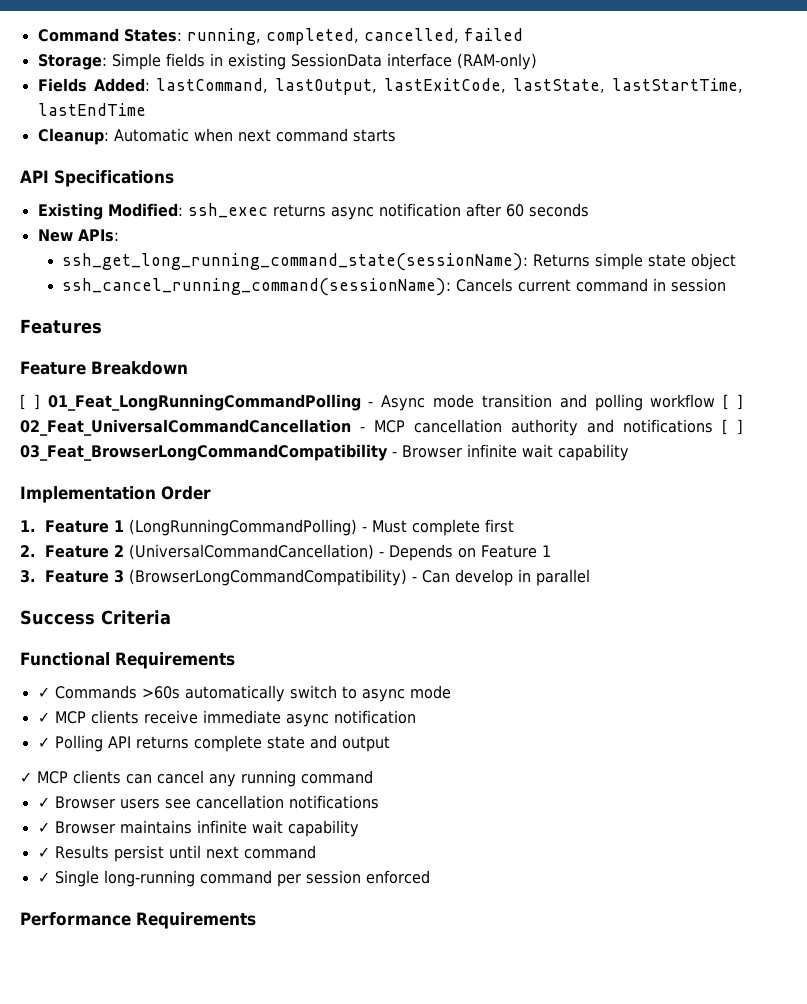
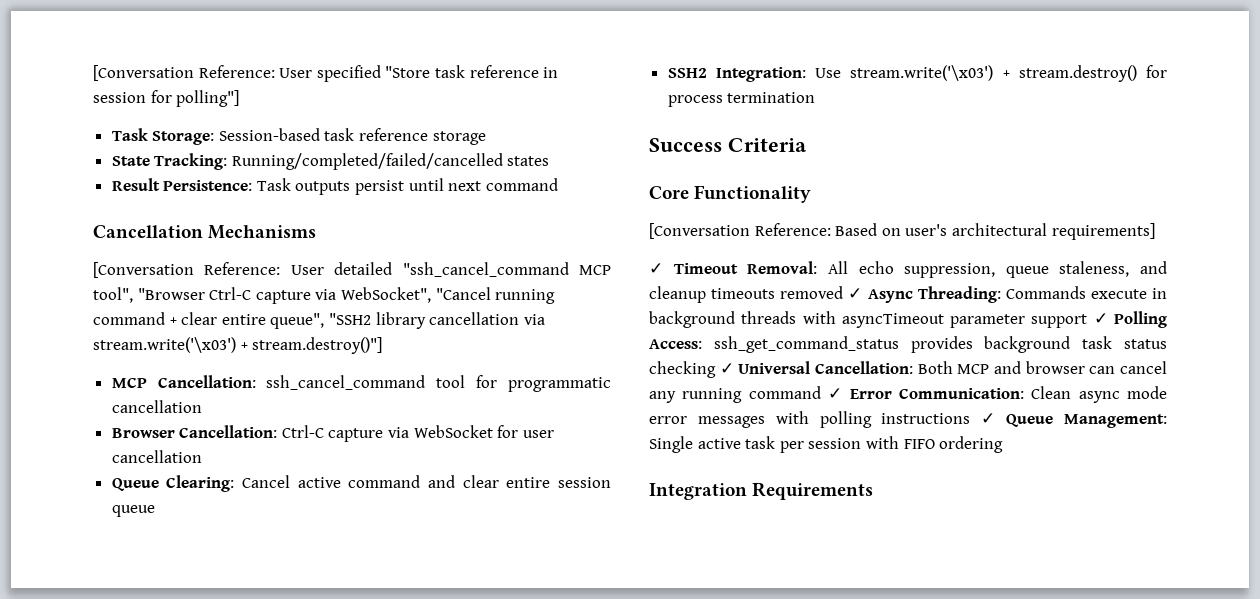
[37,28,523,45] [37,53,537,70] [37,78,743,95] [37,103,146,116] [37,128,396,145] [20,170,174,187] [37,203,589,220] [37,229,119,242] [62,253,737,271] [62,278,727,296] [20,319,102,334] [20,361,188,375] [20,394,744,411] [20,419,743,436] [20,444,629,461] [20,486,211,503] [20,519,514,536] [20,544,551,561] [20,569,590,586] [20,610,171,625] [20,652,235,669] [37,685,451,702] [37,710,416,727] [37,735,390,752] [20,770,121,784] Command States: running, completed, cancelled, failed // Storage: Simple fields in existing SessionData interface (RAM-only) // Fields Added: lastCommand, lastOutput, lastExitCode, lastState, lastStartTime, lastEndTime // Cleanup: Automatic when next command starts // API Specifications // Existing Modified: ssh_exec returns async notification after 60 seconds // New APIs: // ssh_get_long_running_command_state(sessionName): Returns simple state object // ssh_cancel_running_command(sessionName): Cancels current command in session // Features // Feature Breakdown // [ ] 01_Feat_LongRunningCommandPolling - Async mode transition and polling workflow [ ] 02_Feat_UniversalCommandCancellation - MCP cancellation authority and notifications [ ] 03_Feat_BrowserLongCommandCompatibility - Browser infinite wait capability // Implementation Order // 1. Feature 1 (LongRunningCommandPolling) - Must complete first // 2. Feature 2 (UniversalCommandCancellation) - Depends on Feature 1 // 3. Feature 3 (BrowserLongCommandCompatibility) - Can develop in parallel // Success Criteria // Functional Requirements // ✓ Commands >60s automatically switch to async mode // ✓ MCP clients receive immediate async notification // ✓ Polling API returns complete state and output // ✓ MCP clients -> [93,65,559,82] [93,90,240,107] [111,128,486,145] [111,153,550,170] [111,178,558,195] [93,225,317,239] [93,262,611,278] [93,287,556,304] [93,312,545,329] [93,337,383,354] [111,375,611,392] [111,400,202,413] [111,425,554,442] [111,450,202,463] [111,475,612,492] [111,505,155,517] [667,65,1167,82] [667,92,816,107] [649,138,807,152] [649,185,812,203] [649,223,1155,240] [649,261,1167,278] [649,286,1167,303] [649,311,1167,328] [649,336,1167,353] [649,361,1085,378] [Conversation Reference: User specified "Store task reference in session for polling"] // Task Storage: Session-based task reference storage // State Tracking: Running/completed/failed/cancelled states // Result Persistence: Task outputs persist until next command // Cancellation Mechanisms // [Conversation Reference: User detailed "ssh_cancel_command MCP tool", "Browser Ctrl-C capture via WebSocket", "Cancel running command + clear entire queue", "SSH2 library cancellation via stream.write('\x03') + stream.destroy()"] // MCP Cancellation: ssh_cancel_command tool for programmatic cancellation // Browser Cancellation: Ctrl-C capture via WebSocket for user cancellation // Queue Clearing: Cancel active command and clear entire session queue // SSH2 Integration: Use stream.write('\x03') + stream.destroy() for process termination // Success Criteria // Core Functionality // [Conversation Reference: Based on user's architectural requirements] // ✓ Timeout Removal: All echo suppression, queue staleness, and cleanup timeouts removed ✓ Async Threading: Commands execute in background threads with asyncTimeout parameter support ✓ Polling Access: ssh_get_command_status provides background task status checking ✓ Universal Cancellation: Both MCP and browser
[37,795,379,809] [37,820,359,837] [37,845,316,862] [37,870,430,887] [20,912,131,926] // ✓ Browser users see cancellation notifications // ✓ Browser maintains infinite wait capability // ✓ Results persist until next command // ✓ Single long-running command per session enforced // Performance -> [828,386,1167,403] [649,411,1167,428] [649,436,1004,453] [649,483,747,500] ✓ Error Communication: Clean async mode error messages with polling instructions ✓ Queue Management: Single active task per session with FIFO ordering // Integration

